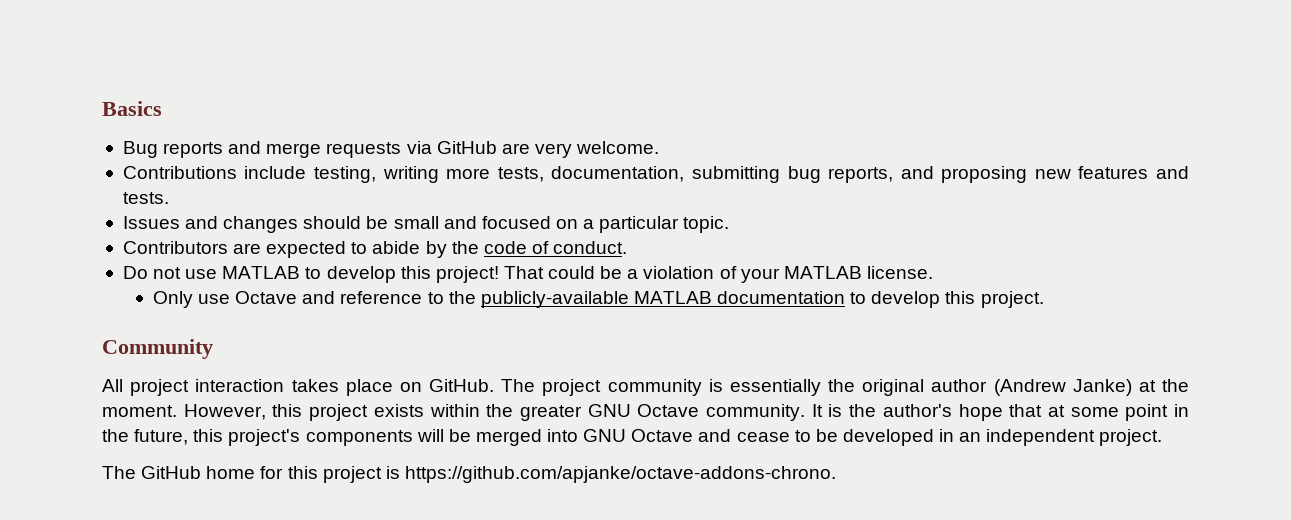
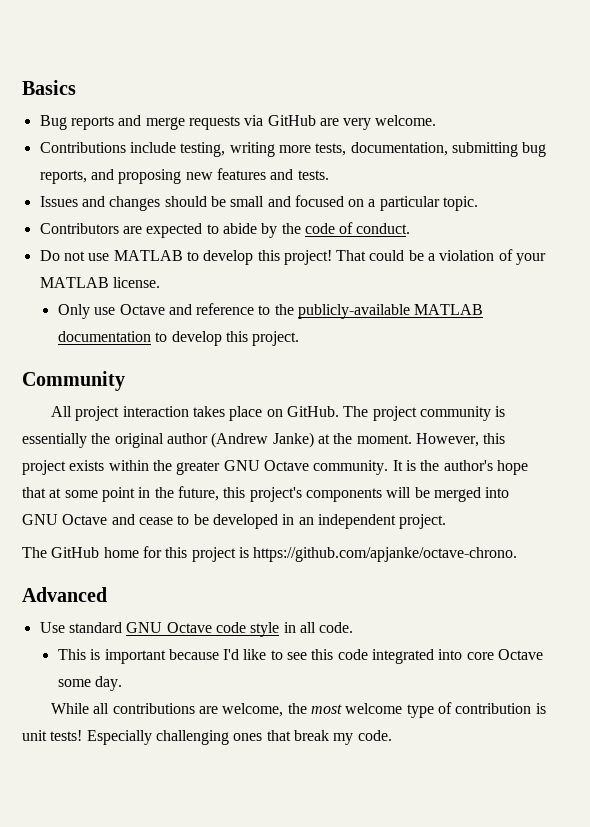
[404,466,836,483] https://github.com/apjanke/octave-addons-chrono. -> [253,547,518,562] [22,587,107,602] [39,622,354,637] [57,649,544,664] [57,676,123,691] [51,702,546,718] [22,730,392,745] https://github.com/apjanke/octave-chrono. // Advanced // Use standard GNU Octave code style in all code. // This is important because I'd like to see this code integrated into core Octave some day. // While all contributions are welcome, the most welcome type of contribution is unit tests! Especially challenging ones that break my code.

